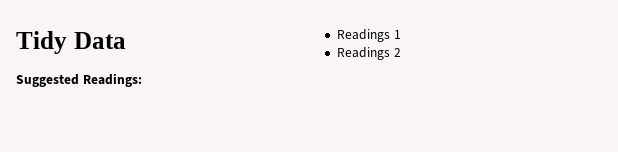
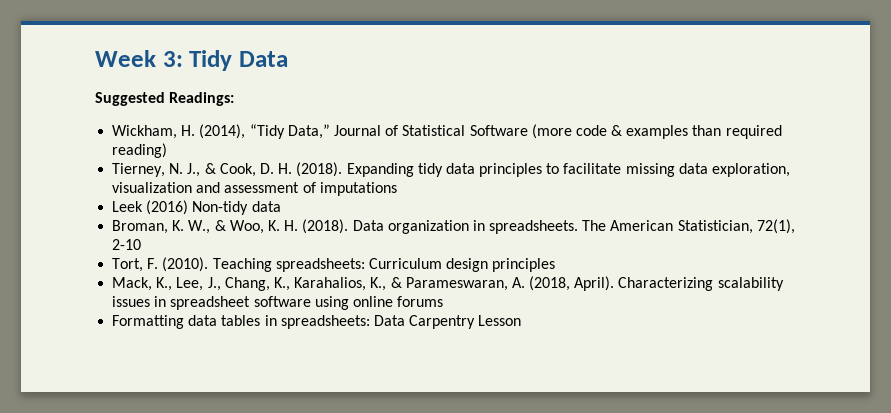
(16, 42) none -> [95,50,183,67] Week 3:
[336,29,401,42] [336,47,401,60] Readings 1 // Readings 2 -> [112,124,782,139] [112,143,168,158] [112,162,791,177] [112,182,397,196] [112,200,281,215] [112,219,795,234] [112,239,142,250] [112,257,556,272] [112,276,784,291] [112,296,444,310] [112,315,522,329] Wickham, H. (2014), “Tidy Data,” Journal of Statistical Software (more code & examples than required reading) // Tierney, N. J., & Cook, D. H. (2018). Expanding tidy data principles to facilitate missing data exploration, visualization and assessment of imputations // Leek (2016) Non-tidy data // Broman, K. W., & Woo, K. H. (2018). Data organization in spreadsheets. The American Statistician, 72(1), 2-10 // Tort, F. (2010). Teaching spreadsheets: Curriculum design principles // Mack, K., Lee, J., Chang, K., Karahalios, K., & Parameswaran, A. (2018, April). Characterizing scalability issues in spreadsheet software using online forums // Formatting data tables in spreadsheets: Data Carpentry Lesson

